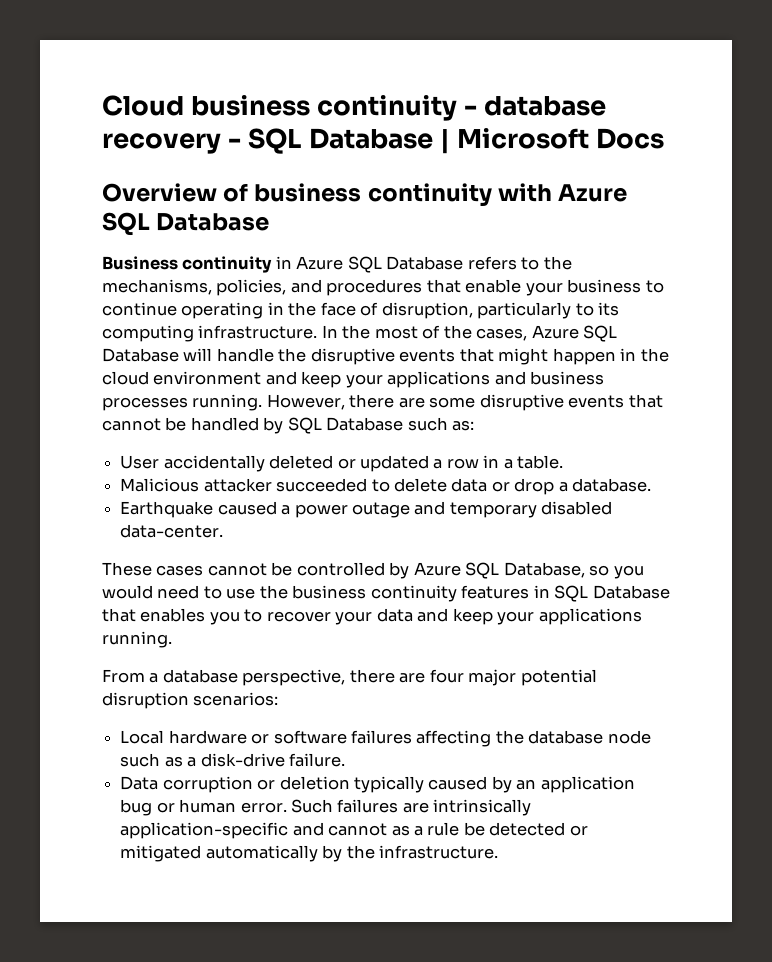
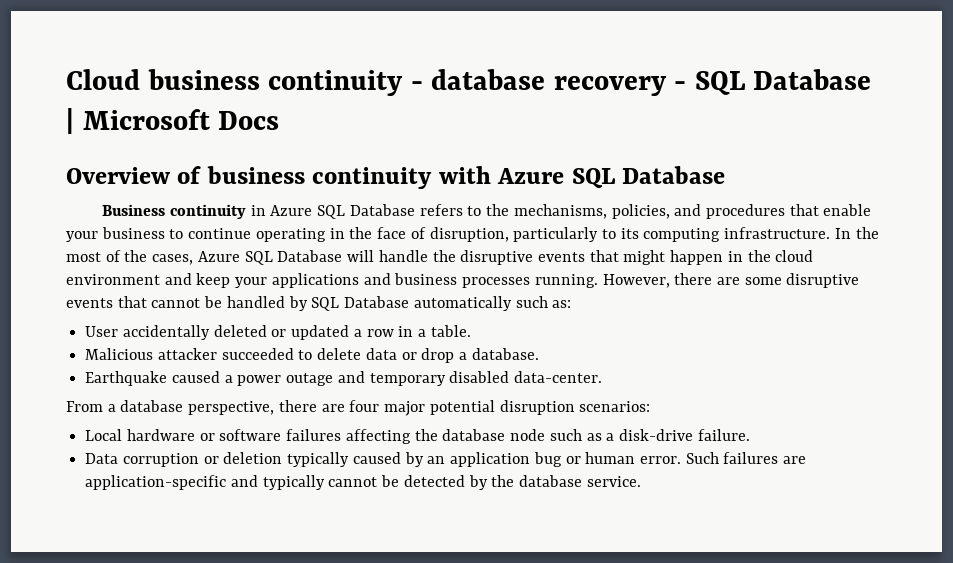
(404, 424) none -> [413,296,512,311] automatically
[102,562,644,579] [102,585,670,602] [102,608,642,625] [102,631,172,648] // These cases cannot be controlled by Azure SQL Database, so you would need to use the business continuity features in SQL Database that enables you to recover your data and keep your applications running. -> (603, 377) none
[433,799,532,816] intrinsically -> (807, 460) none
[328,822,588,836] [120,845,498,862] cannot as a rule be detected or mitigated automatically by the infrastructure. -> [262,475,641,490] typically cannot be detected by the database service.

